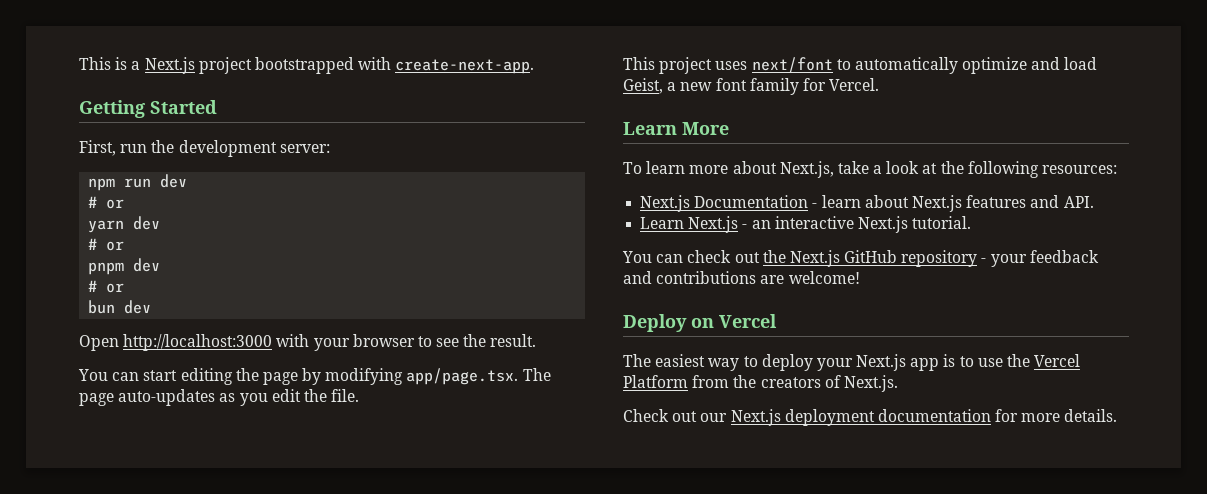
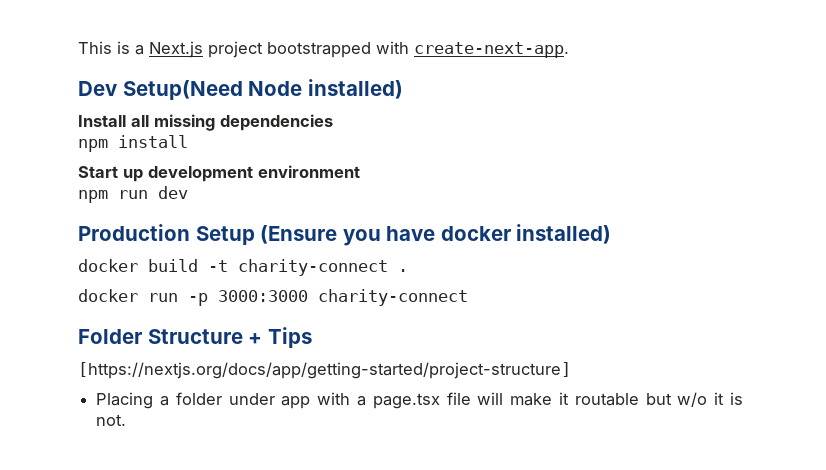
[79,100,217,118] [79,140,330,157] [88,174,188,191] [88,196,125,209] [88,216,161,233] [88,238,125,251] [88,258,161,275] [88,280,125,293] [88,300,152,314] [79,334,537,351] [78,368,551,385] [79,389,360,406] [623,57,1098,74] [623,78,880,95] [623,122,729,135] [623,161,1118,178] [640,195,1094,212] [640,216,972,233] [622,250,1099,267] [623,271,860,284] [623,314,777,332] [623,354,1081,371] [623,375,898,392] [623,409,1118,426] Getting Started // First, run the development server: // npm run dev // # or // yarn dev // # or // pnpm dev // # or // bun dev // Open http://localhost:3000 with your browser to see the result. // You can start editing the page by modifying app/page.tsx. The page auto-updates as you edit the file. // This project uses next/font to automatically optimize and load Geist, a new font family for Vercel. // Learn More // To learn more about Next.js, take a look at the following resources: // Next.js Documentation - learn about Next.js features and API. // Learn Next.js - an interactive Next.js tutorial. // You can check out the Next.js GitHub repository - your feedback and contributions are welcome! // Deploy on Vercel // The easiest way to deploy your Next.js app is to use the Vercel Platform from the creators of Next.js. // Check out our Next.js deployment documentation for more details. -> [78,79,403,100] [78,114,333,131] [78,135,188,152] [78,165,360,182] [78,186,188,203] [78,224,612,246] [78,259,408,276] [78,289,468,306] [78,327,312,348] [78,362,571,379] [96,392,744,409] [96,414,127,426] Dev Setup(Need Node installed) // Install all missing dependencies // npm install // Start up development environment // npm run dev // Production Setup (Ensure you have docker installed) // docker build -t charity-connect . // docker run -p 3000:3000 charity-connect // Folder Structure + Tips // [https://nextjs.org/docs/app/getting-started/project-structure] // Placing a folder under app with a page.tsx file will make it routable but w/o it is not.

